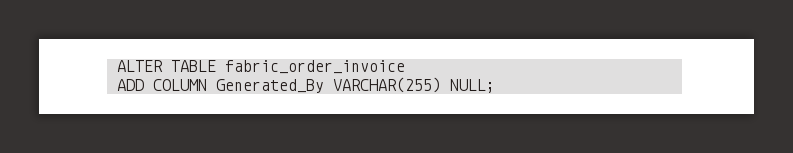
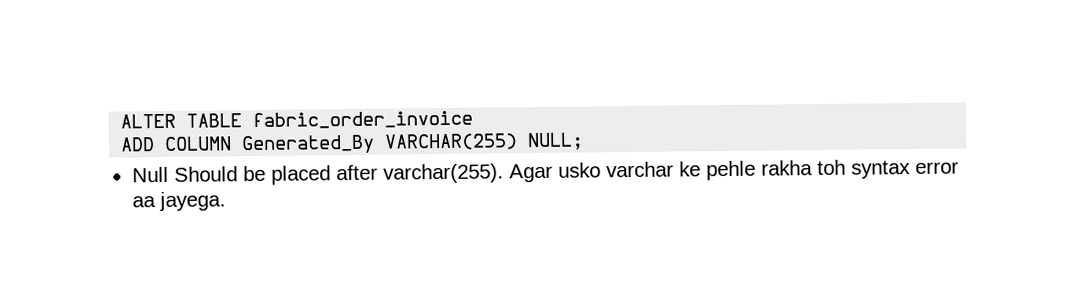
(495, 86) none -> [131,159,959,185] [131,191,226,212] // Null Should be placed after varchar(255). Agar usko varchar ke pehle rakha toh syntax error aa jayega.

